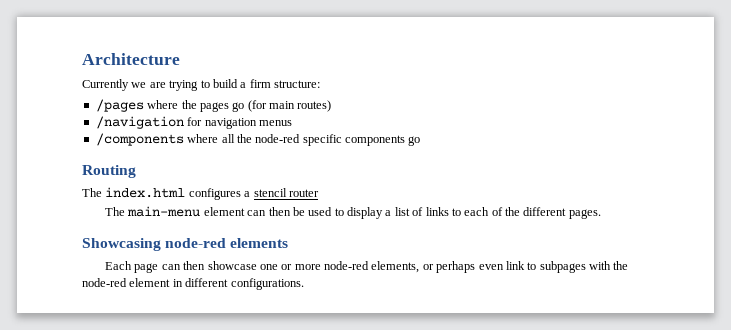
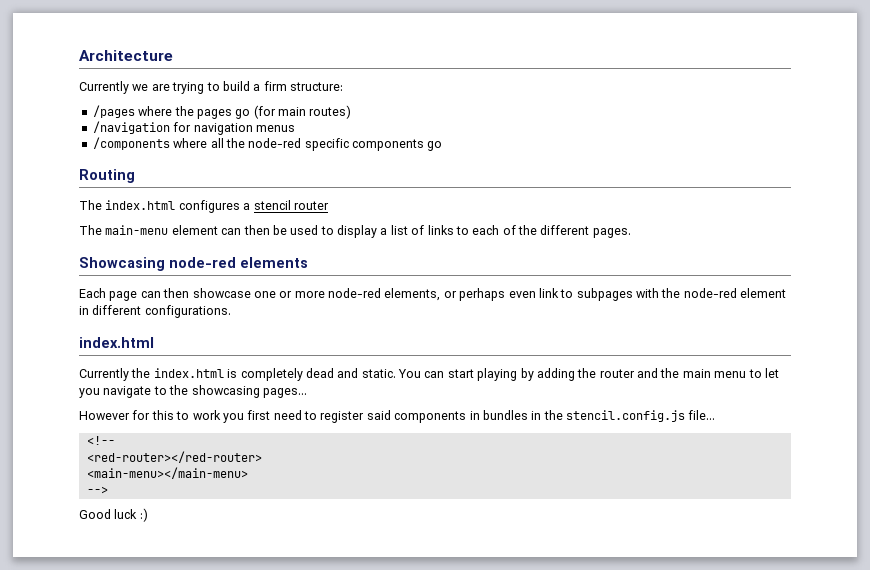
(304, 284) none -> [79,337,154,348] [79,368,779,381] [79,385,307,398] [79,410,716,423] [86,436,115,445] [86,451,262,463] [86,467,248,479] [86,486,108,494] [79,508,148,522] // index.html // Currently the index.html is completely dead and static. You can start playing by adding the router and the main menu to let you navigate to the showcasing pages... // However for this to work you first need to register said components in bundles in the stencil.config.js file... // <!-- // <red-router></red-router> // <main-menu></main-menu> // --> // Good luck :)

